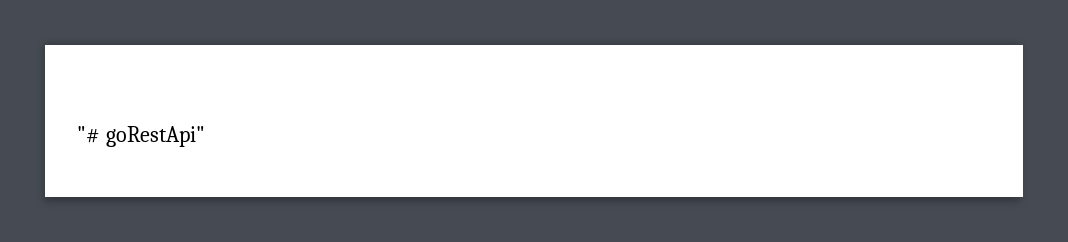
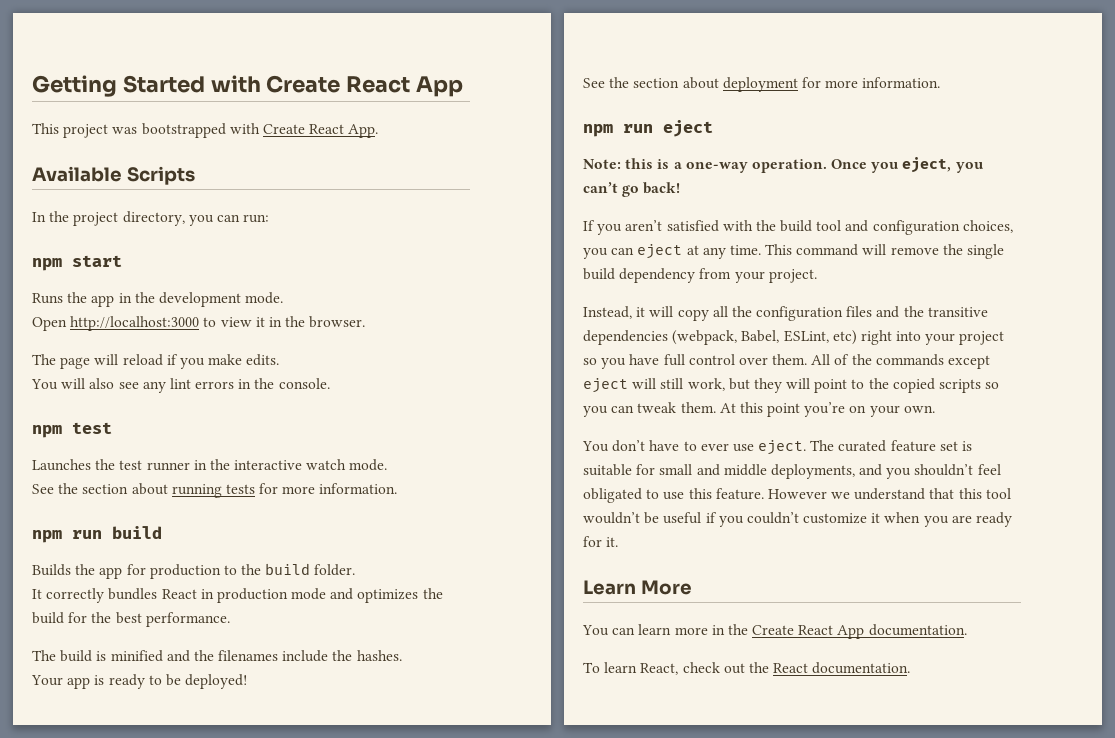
[77,126,205,147] "# goRestApi" -> [32,75,464,97] [32,123,379,138] [32,166,195,185] [32,211,270,226] [32,255,122,271] [32,292,284,307] [32,316,366,331] [32,354,280,369] [31,378,330,393] [32,422,112,438] [32,459,388,471] [32,483,398,498] [32,526,162,543] [32,563,356,579] [32,588,443,603] [32,612,230,627] [32,650,402,662] [31,674,248,689] [583,77,941,92] [583,120,713,137] [583,157,983,173] [583,182,681,197] [583,220,1013,235] [583,244,1005,259] [583,268,817,283] [583,306,988,321] [583,330,1005,345] [583,354,991,369] [583,378,1000,393] [583,402,935,417] [582,440,973,455] [583,464,1001,479] [583,488,1011,503] [583,512,1013,527] [583,536,619,547] [583,580,692,595] [582,624,967,639] [583,662,911,675] Getting Started with Create React App // This project was bootstrapped with Create React App. // Available Scripts // In the project directory, you can run: // npm start // Runs the app in the development mode. // Open http://localhost:3000 to view it in the browser. // The page will reload if you make edits. // You will also see any lint errors in the console. // npm test // Launches the test runner in the interactive watch mode. // See the section about running tests for more information. // npm run build // Builds the app for production to the build folder. // It correctly bundles React in production mode and optimizes the build for the best performance. // The build is minified and the filenames include the hashes. // Your app is ready to be deployed! // See the section about deployment for more information. // npm run eject // Note: this is a one-way operation. Once you eject, you can’t go back! // If you aren’t satisfied with the build tool and configuration choices, you can eject at any time. This command will remove the single build dependency from your project. // Instead, it will copy all the configuration files and the transitive dependencies (webpack, Babel, ESLint, etc) right into your project so you have full control over them. All of the commands except eject will still work, but they will point to the copied scripts so you can tweak them. At this point you’re on your own. // You don’t have to ever use eject. The curated feature set is suitable for small and middle deployments, and you shouldn’t feel obligated to use this feature. However we understand that this tool wouldn’t be useful if you couldn’t customize it when you are ready for it. // Learn More // You can learn more in the Create React App documentation. // To learn React, check out the React documentation.

